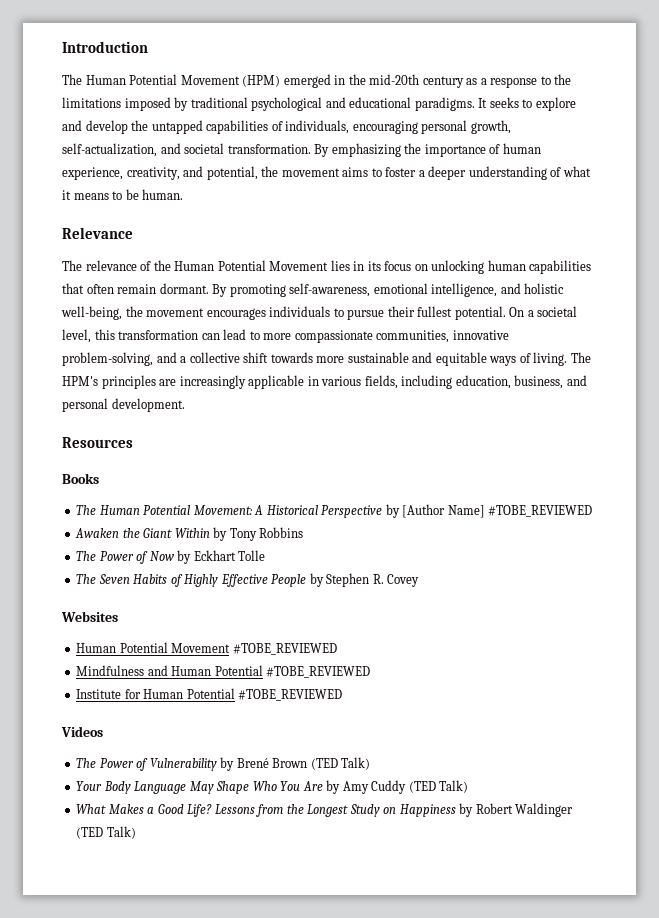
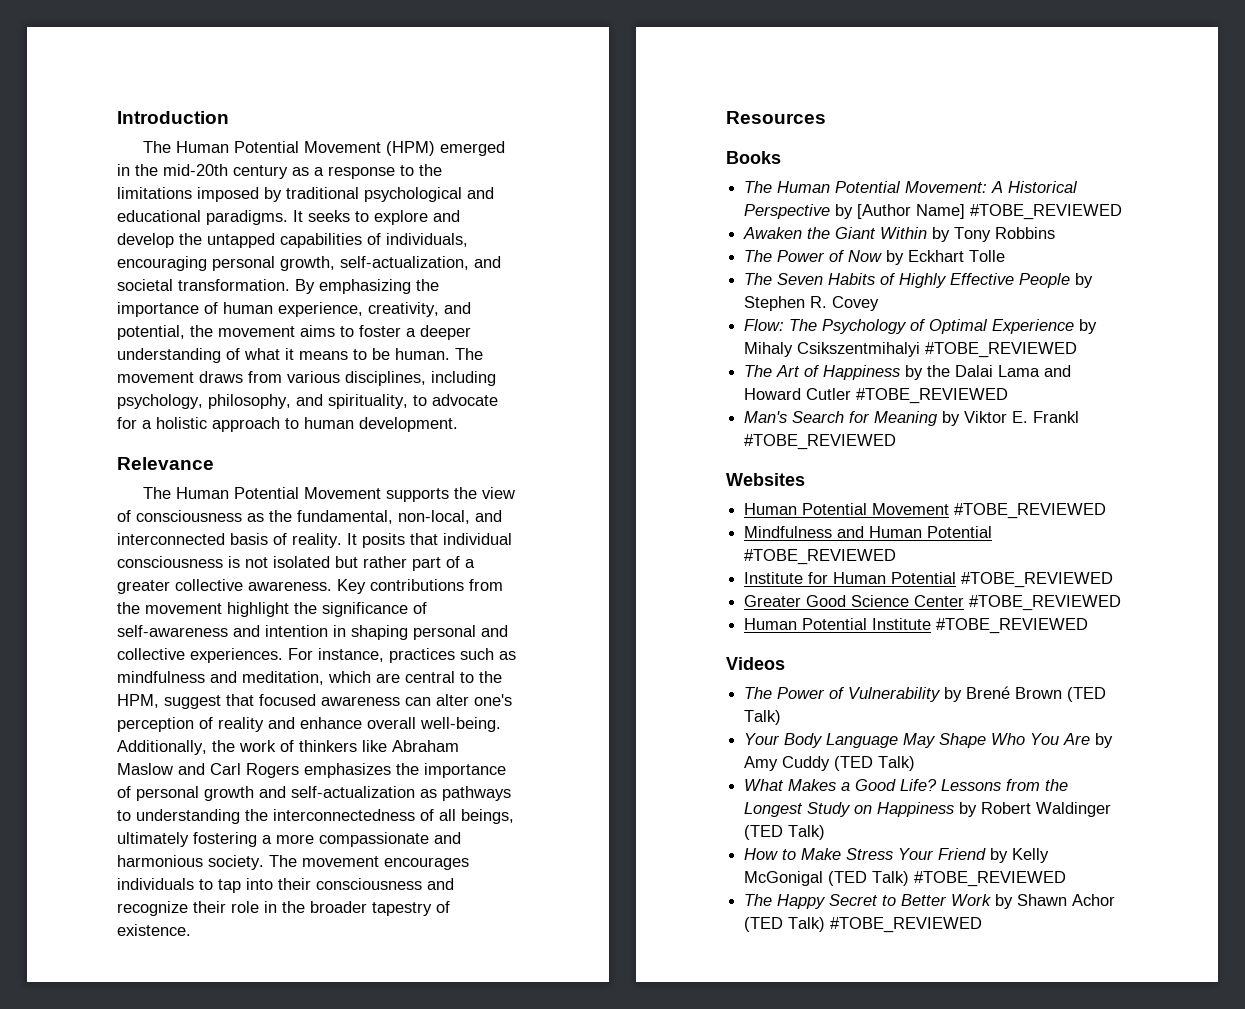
[62,227,133,239] [62,260,592,274] [62,283,565,297] [61,306,578,320] [62,329,509,343] [62,352,591,366] [62,375,587,389] [62,398,185,412] // Relevance // The relevance of the Human Potential Movement lies in its focus on unlocking human capabilities that often remain dormant. By promoting self-awareness, emotional intelligence, and holistic well-being, the movement encourages individuals to pursue their fullest potential. On a societal level, this transformation can lead to more compassionate communities, innovative problem-solving, and a collective shift towards more sustainable and equitable ways of living. The HPM's principles are increasingly applicable in various fields, including education, business, and personal development. -> [455,348,483,360] [117,371,496,386] [117,394,498,409] [117,417,458,432] [117,457,214,470] [143,487,516,502] [117,510,502,524] [117,533,512,548] [117,556,475,571] [117,579,503,594] [117,602,427,617] [117,625,508,640] [117,648,516,663] [117,671,502,685] [117,694,512,709] [117,717,501,732] [117,740,459,755] [117,763,506,778] [117,786,511,801] [117,809,514,824] [117,832,461,847] [117,855,469,870] [117,878,454,893] [117,901,450,916] [117,924,191,936] The movement draws from various disciplines, including psychology, philosophy, and spirituality, to advocate for a holistic approach to human development. // Relevance // The Human Potential Movement supports the view of consciousness as the fundamental, non-local, and interconnected basis of reality. It posits that individual consciousness is not isolated but rather part of a greater collective awareness. Key contributions from the movement highlight the significance of self-awareness and intention in shaping personal and collective experiences. For instance, practices such as mindfulness and meditation, which are central to the HPM, suggest that focused awareness can alter one's perception of reality and enhance overall well-being. Additionally, the work of thinkers like Abraham Maslow and Carl Rogers emphasizes the importance of personal growth and self-actualization as pathways to understanding the interconnectedness of all beings, ultimately fostering a more compassionate and harmonious society. The movement encourages individuals to tap into their consciousness and recognize their role in the broader tapestry of existence.
(420, 580) none -> [744,319,1098,334] [744,342,1078,358] [744,365,1072,380] [744,388,1009,404] [744,411,1080,426] [744,434,897,450] // Flow: The Psychology of Optimal Experience by Mihaly Csikszentmihalyi #TOBE_REVIEWED // The Art of Happiness by the Dalai Lama and Howard Cutler #TOBE_REVIEWED // Man's Search for Meaning by Viktor E. Frankl #TOBE_REVIEWED
(343, 695) none -> [744,595,1122,611] [744,618,1089,634] // Greater Good Science Center #TOBE_REVIEWED // Human Potential Institute #TOBE_REVIEWED
(136, 832) none -> [744,848,1050,863] [744,871,1067,887] [744,894,1116,909] [744,917,983,933] // How to Make Stress Your Friend by Kelly McGonigal (TED Talk) #TOBE_REVIEWED // The Happy Secret to Better Work by Shawn Achor (TED Talk) #TOBE_REVIEWED

